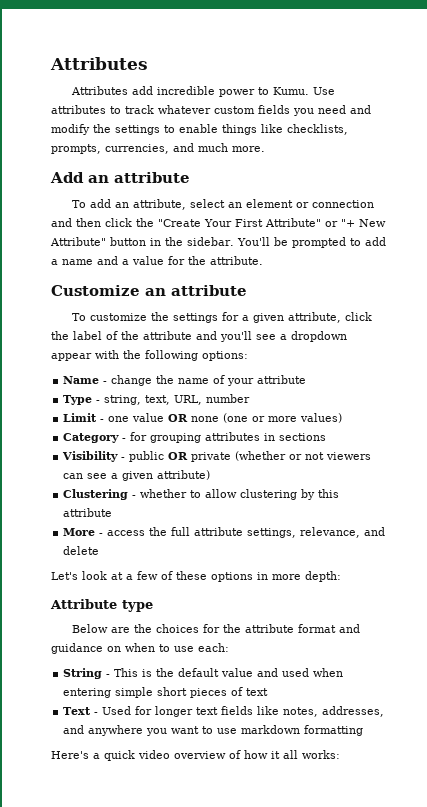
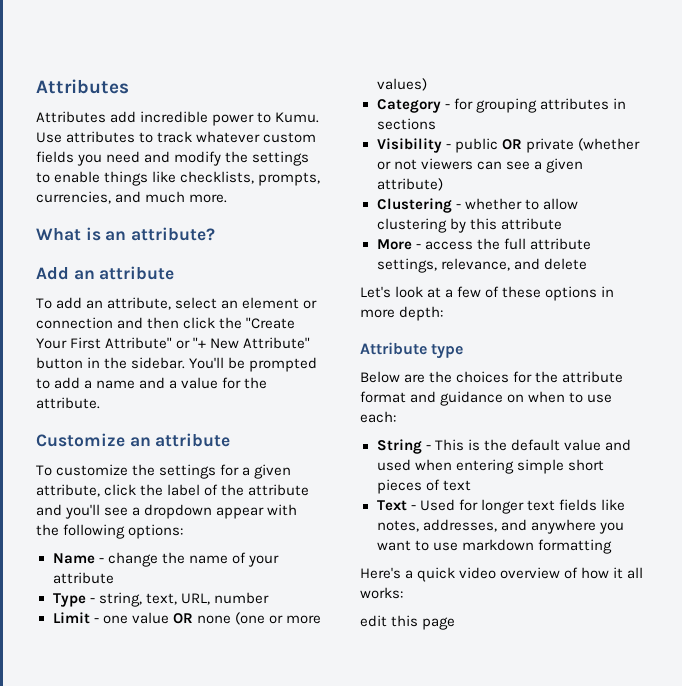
(265, 149) none -> [36,227,216,241] // What is an attribute?
(340, 754) none -> [360,615,456,630] // edit this page

